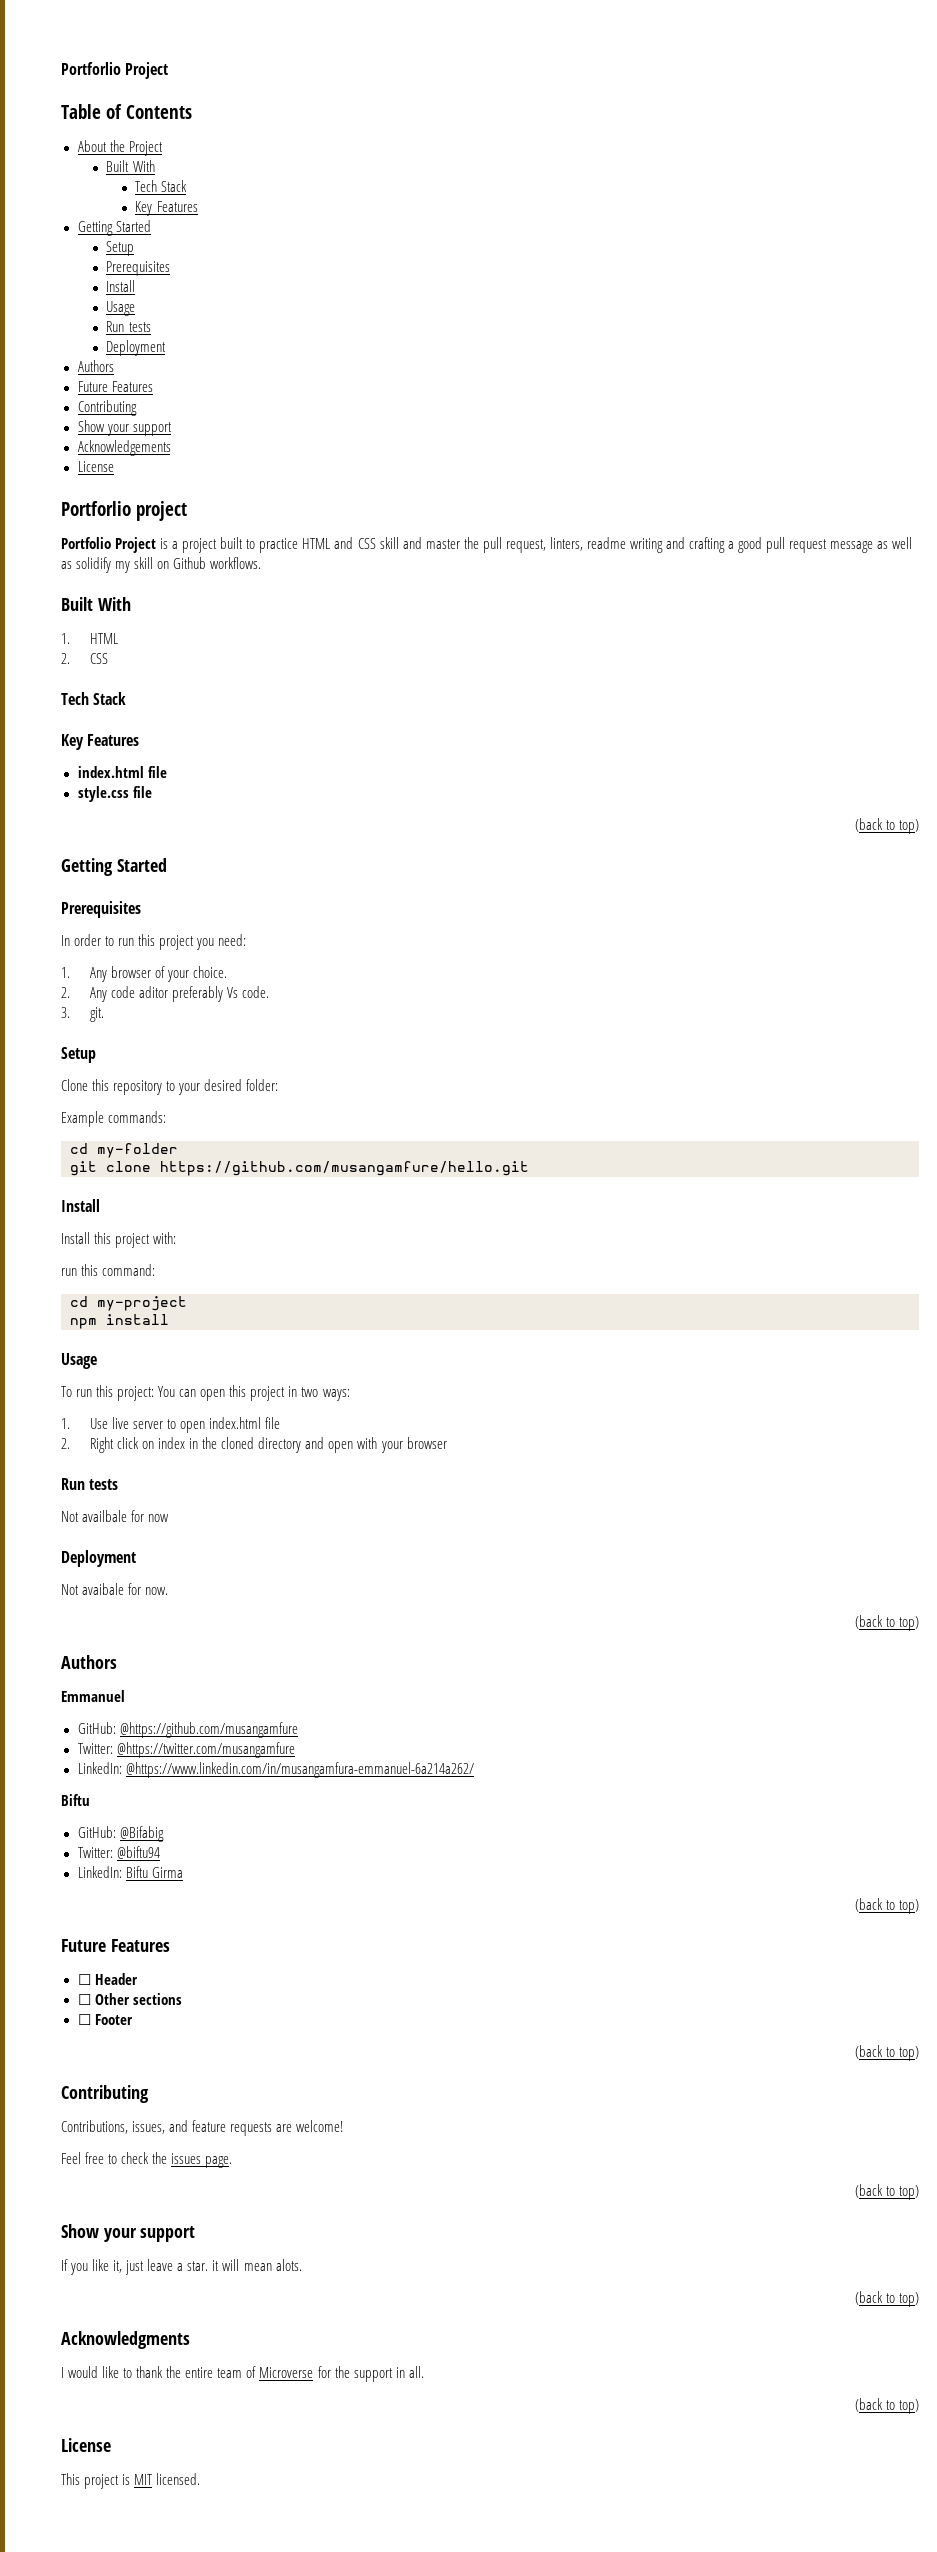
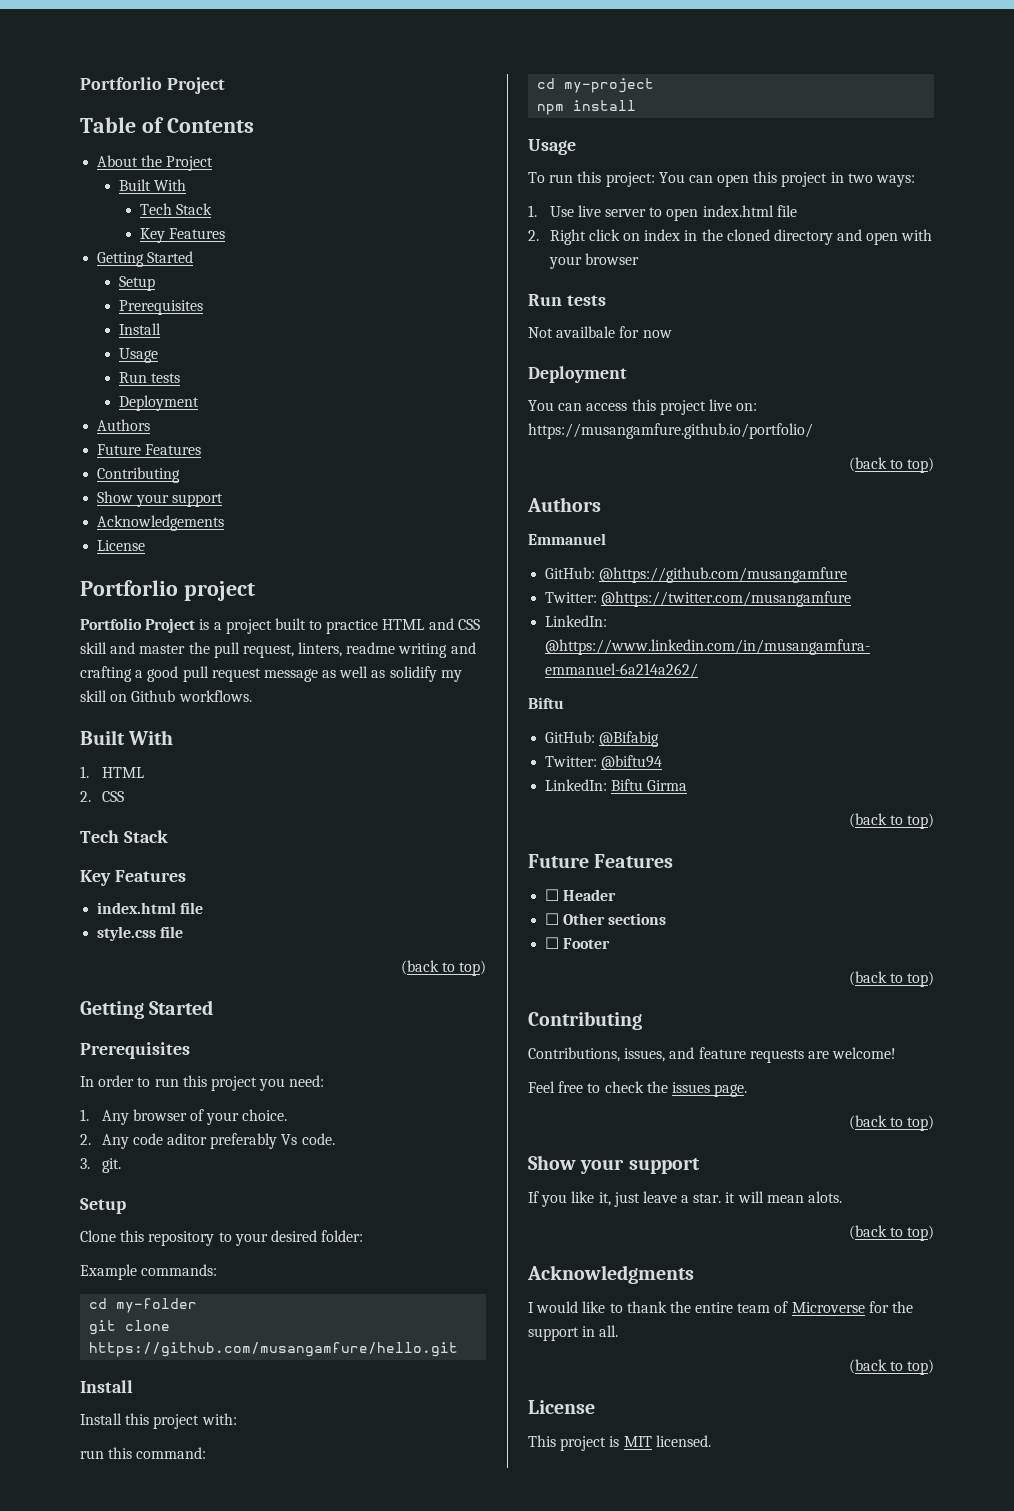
[61,1583,169,1595] Not avaibale for now. -> [528,399,758,415] [528,423,813,439] You can access this project live on: https://musangamfure.github.io/portfolio/

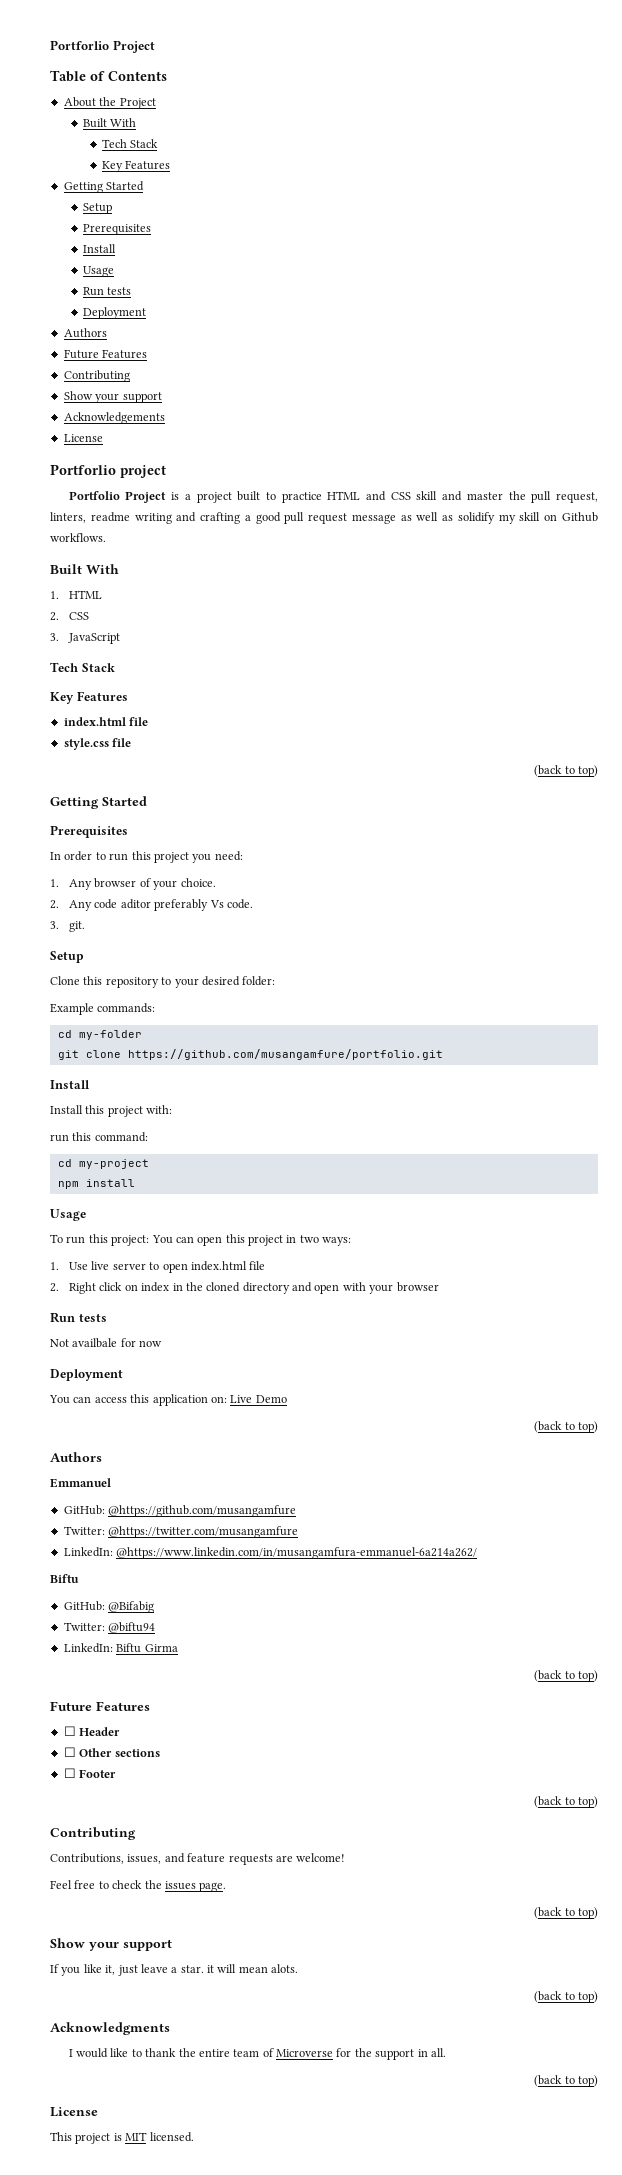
(124, 796) none -> [50,633,121,644] // 3. JavaScript
[89,1342,459,1357] https://github.com/musangamfure/hello.git -> [127,1049,443,1060] https://github.com/musangamfure/portfolio.git
[659,399,758,415] [528,423,813,439] project live on: https://musangamfure.github.io/portfolio/ -> [152,1394,287,1406] application on: Live Demo

